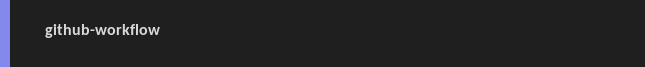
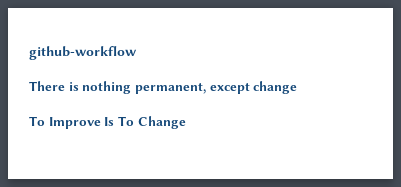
(160, 31) none -> [29,81,298,94] [29,116,186,129] // There is nothing permanent, except change // To Improve Is To Change

